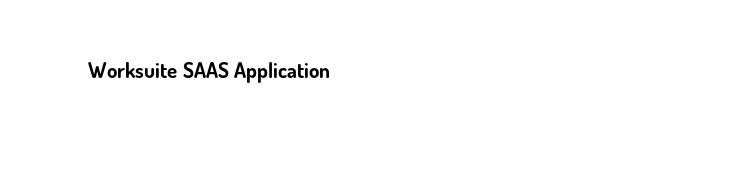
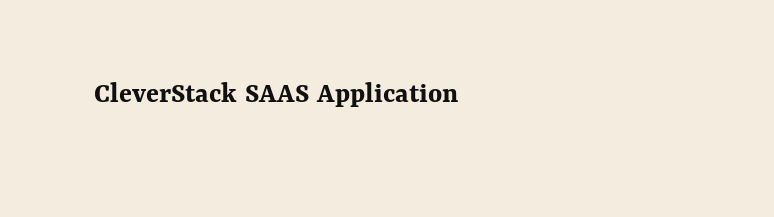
[88,62,177,78] Worksuite -> [94,82,237,102] CleverStack

